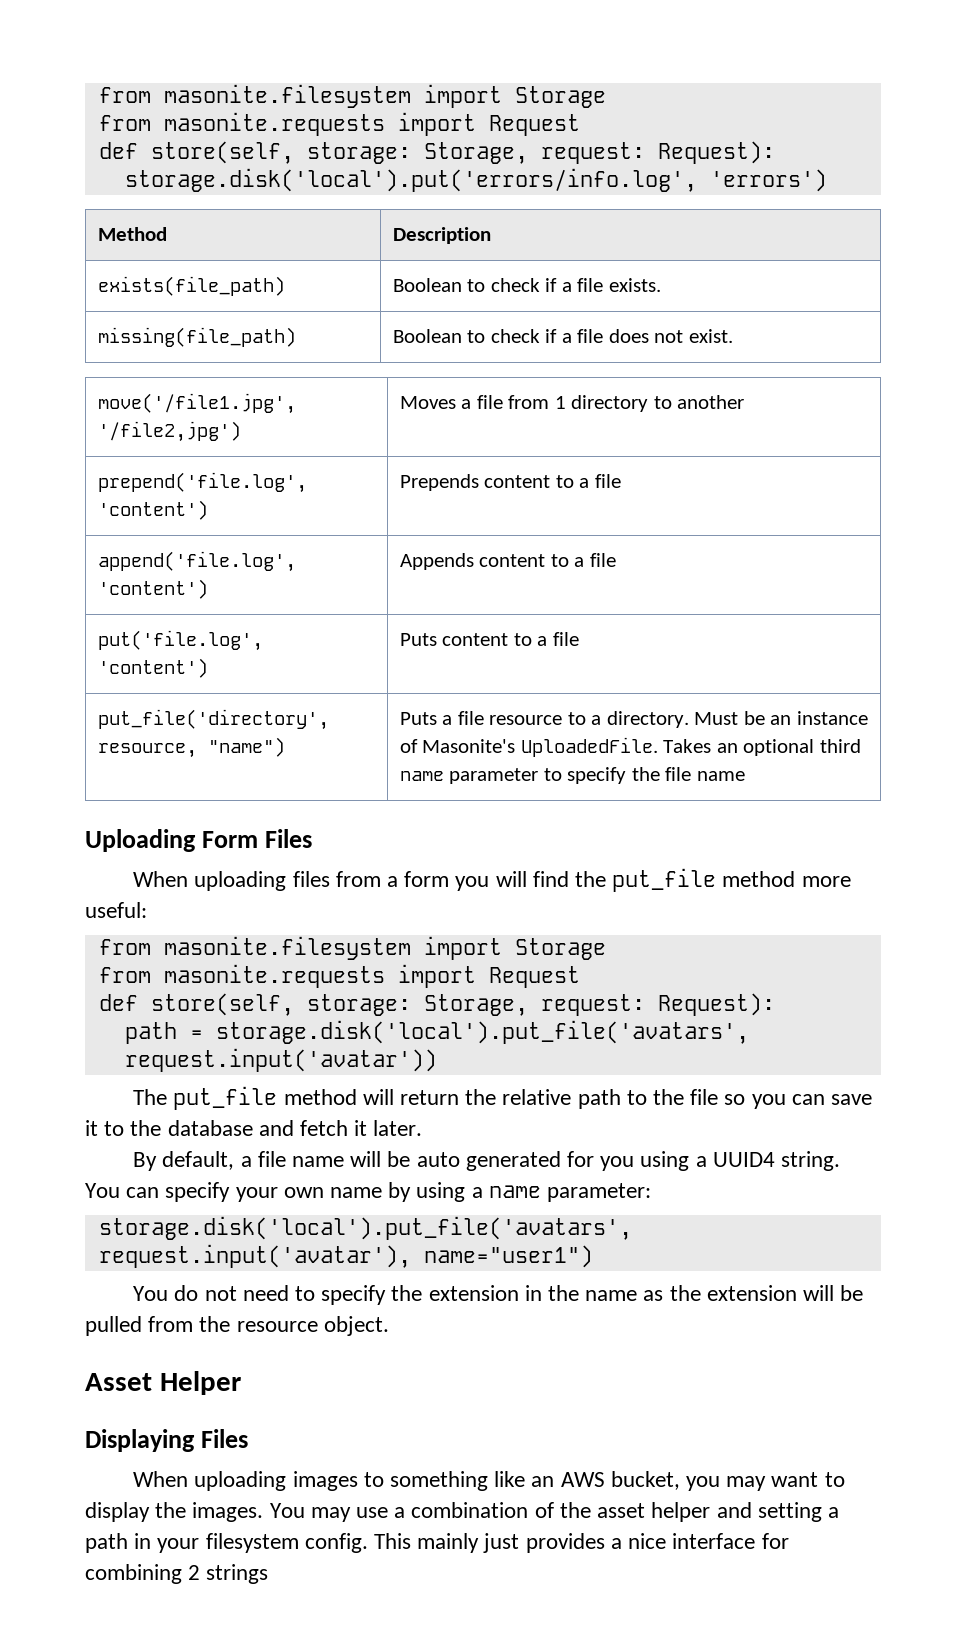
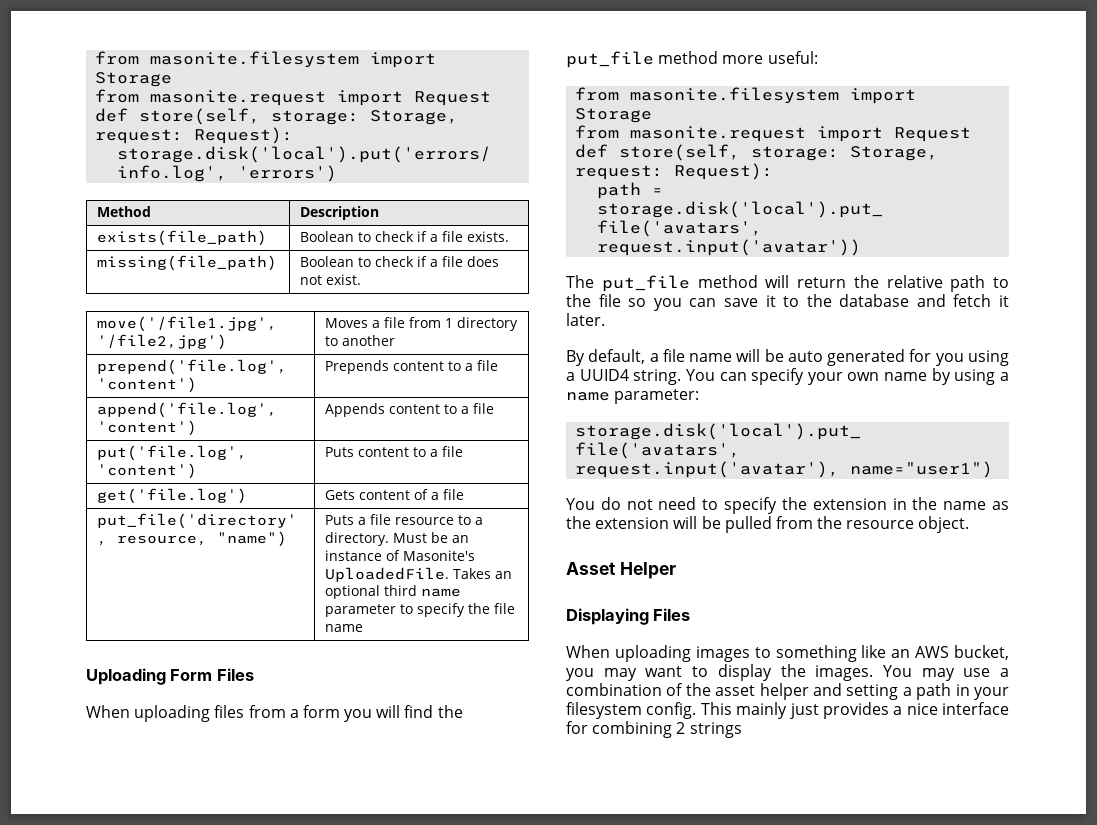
[98,84,606,108] [98,112,385,136] from masonite.filesystem import Storage // from masonite.requests -> [95,51,437,68] [95,72,173,87] [95,89,327,106] from masonite.filesystem import Storage // from masonite.request
(579, 639) none -> [97,488,248,504] [325,489,465,500] // get('file.log') | Gets content of a file
[163,964,385,988] masonite.requests -> [630,126,807,142] masonite.request

